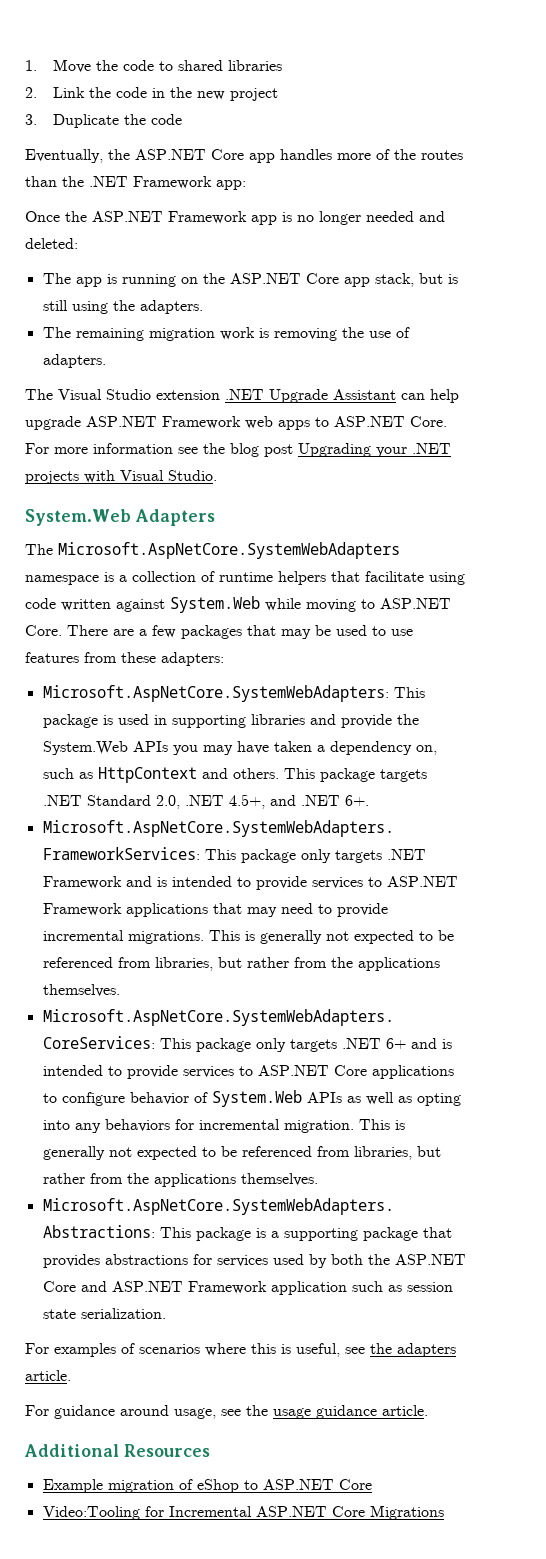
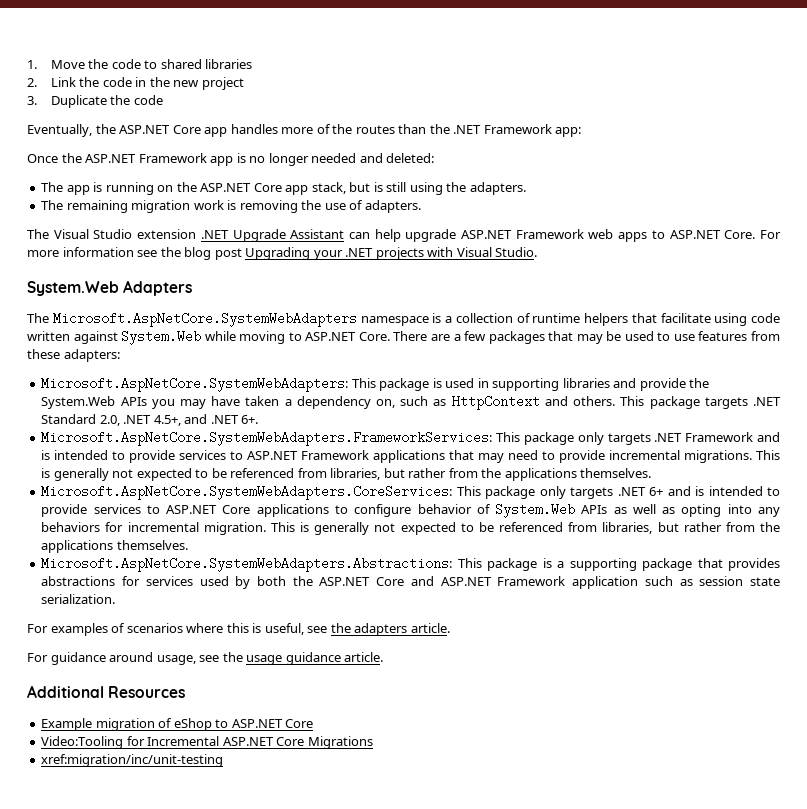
(444, 1512) none -> [41,754,224,767] // xref:migration/inc/unit-testing

